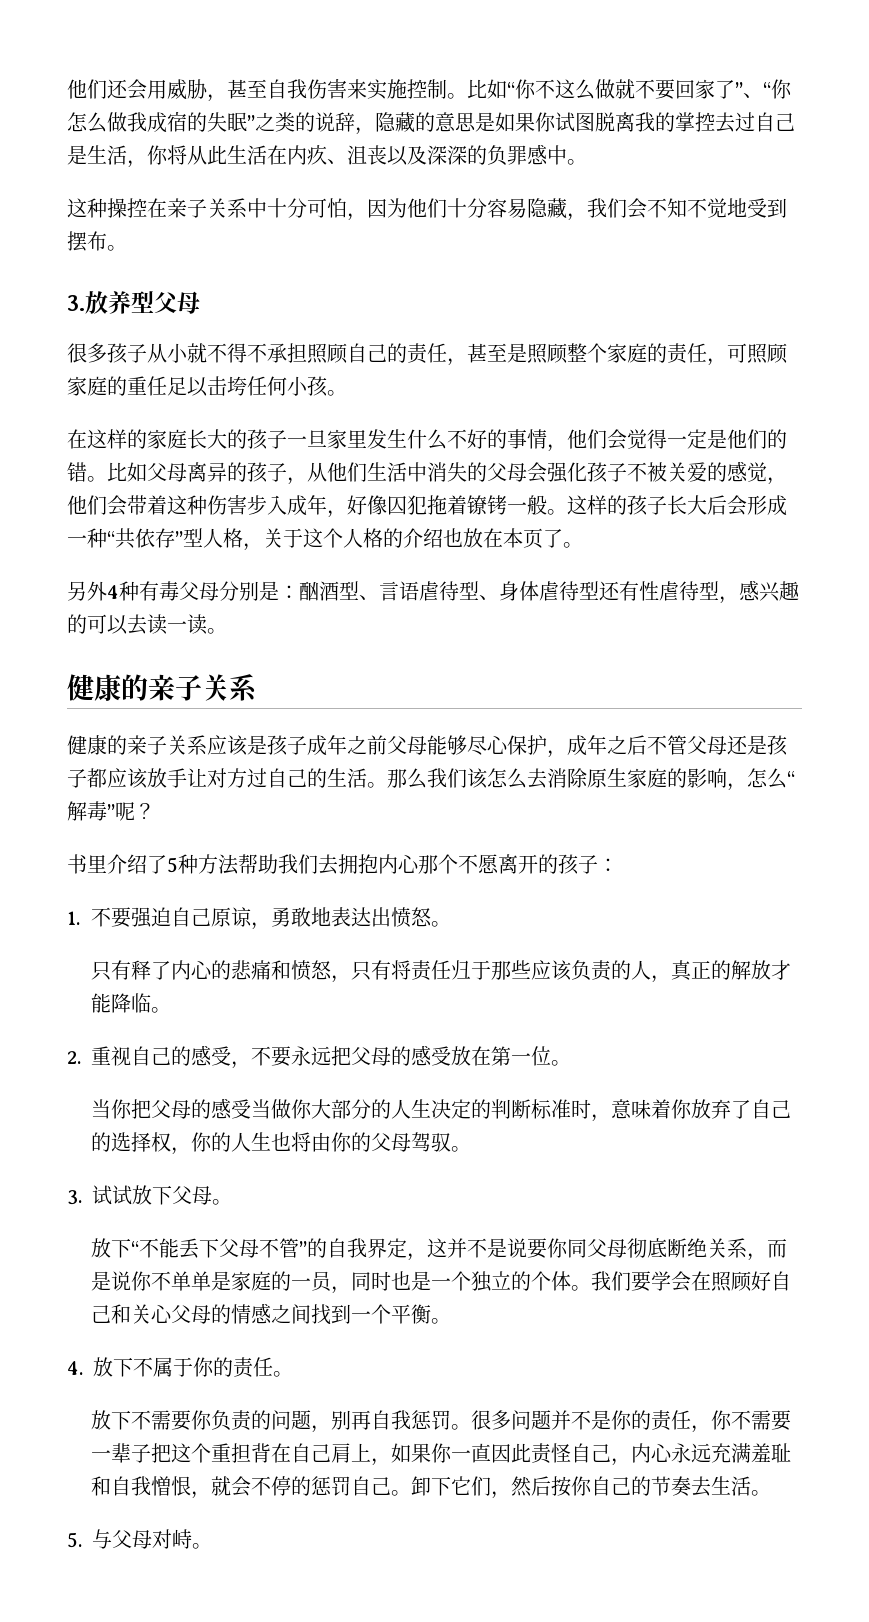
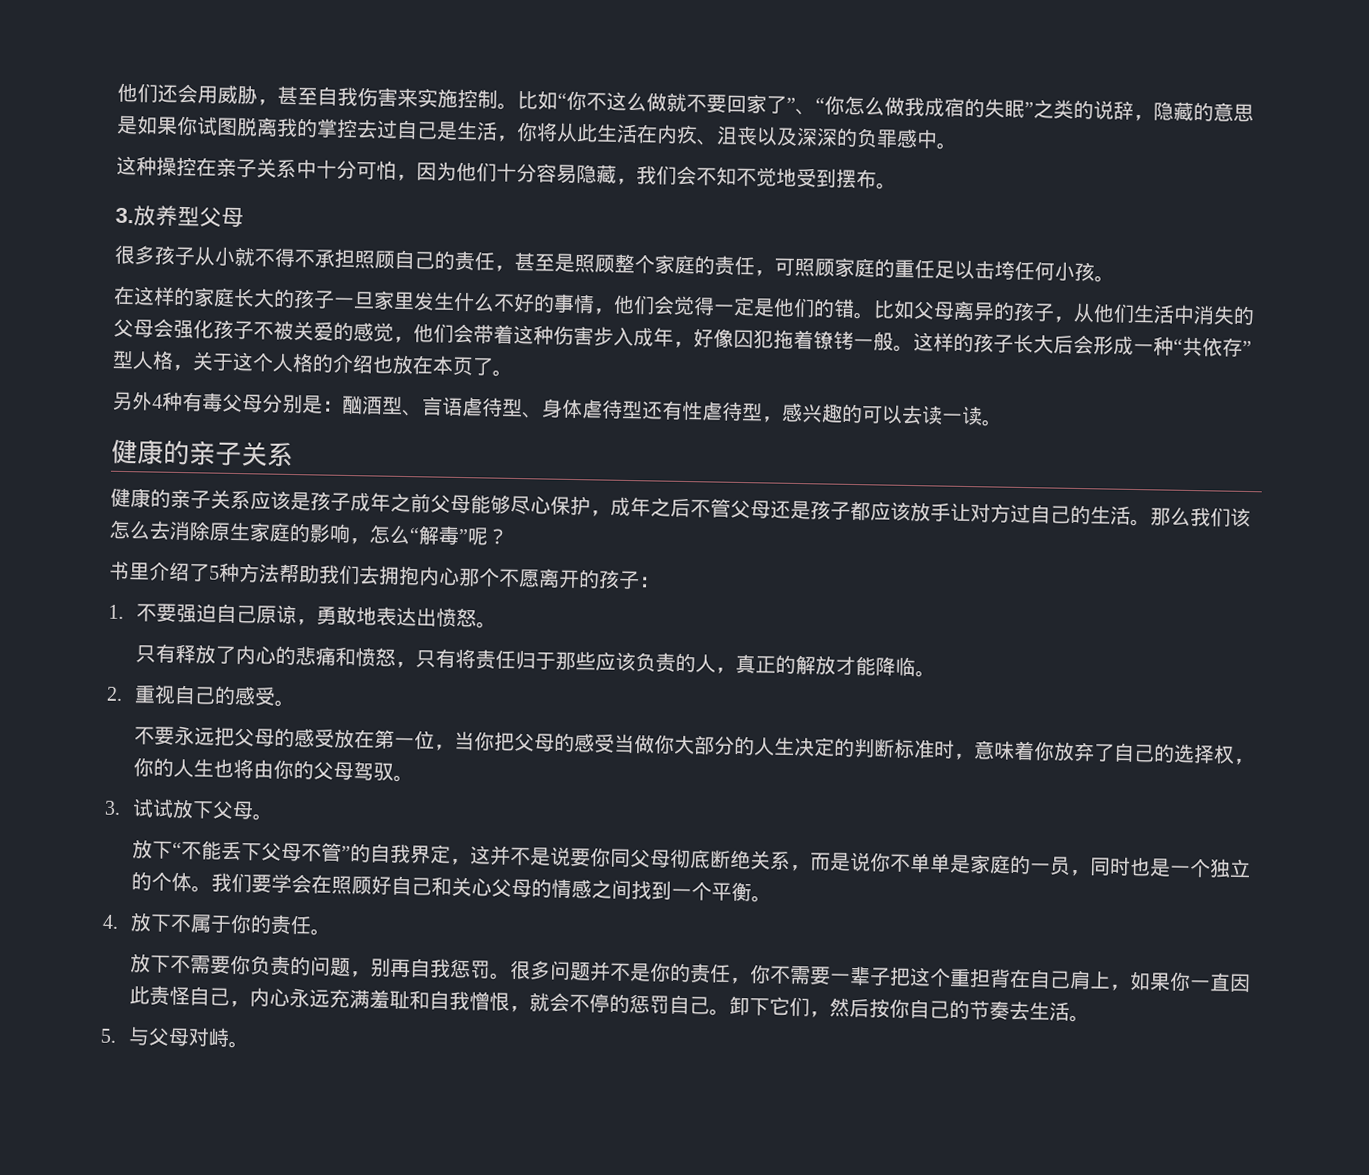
(151, 970) none -> [194,644,216,664] 放
[231,1061,251,1069] ， -> [273,699,295,708] 。 //
[551,1060,571,1066] 。 // -> [433,744,455,751] ，

